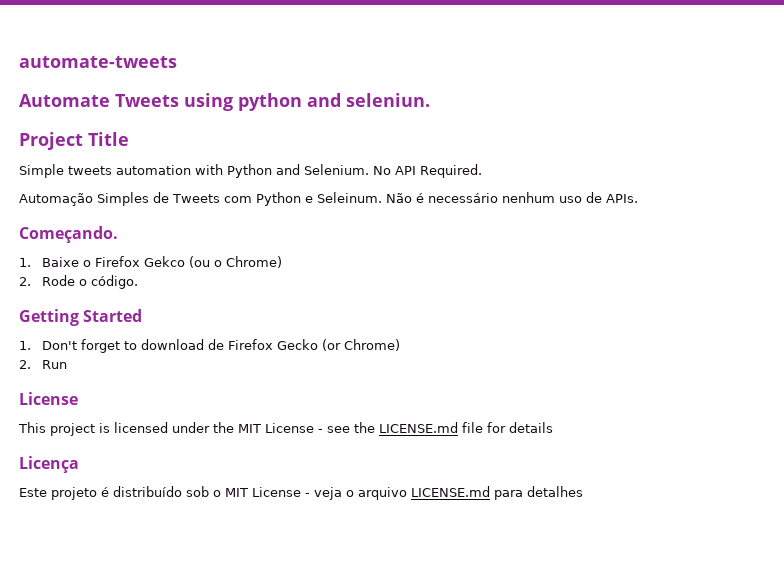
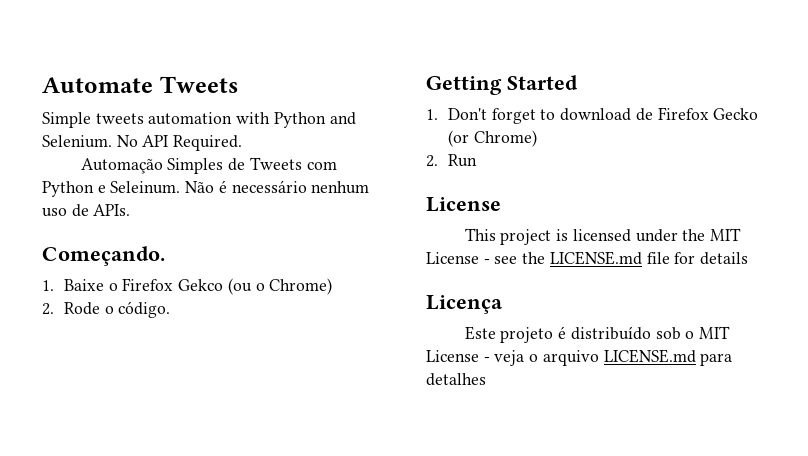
[19,55,177,68] automate-tweets // -> (42, 85) none
[184,93,430,111] [19,132,129,150] using python and seleniun. // Project Title -> (238, 84) none

